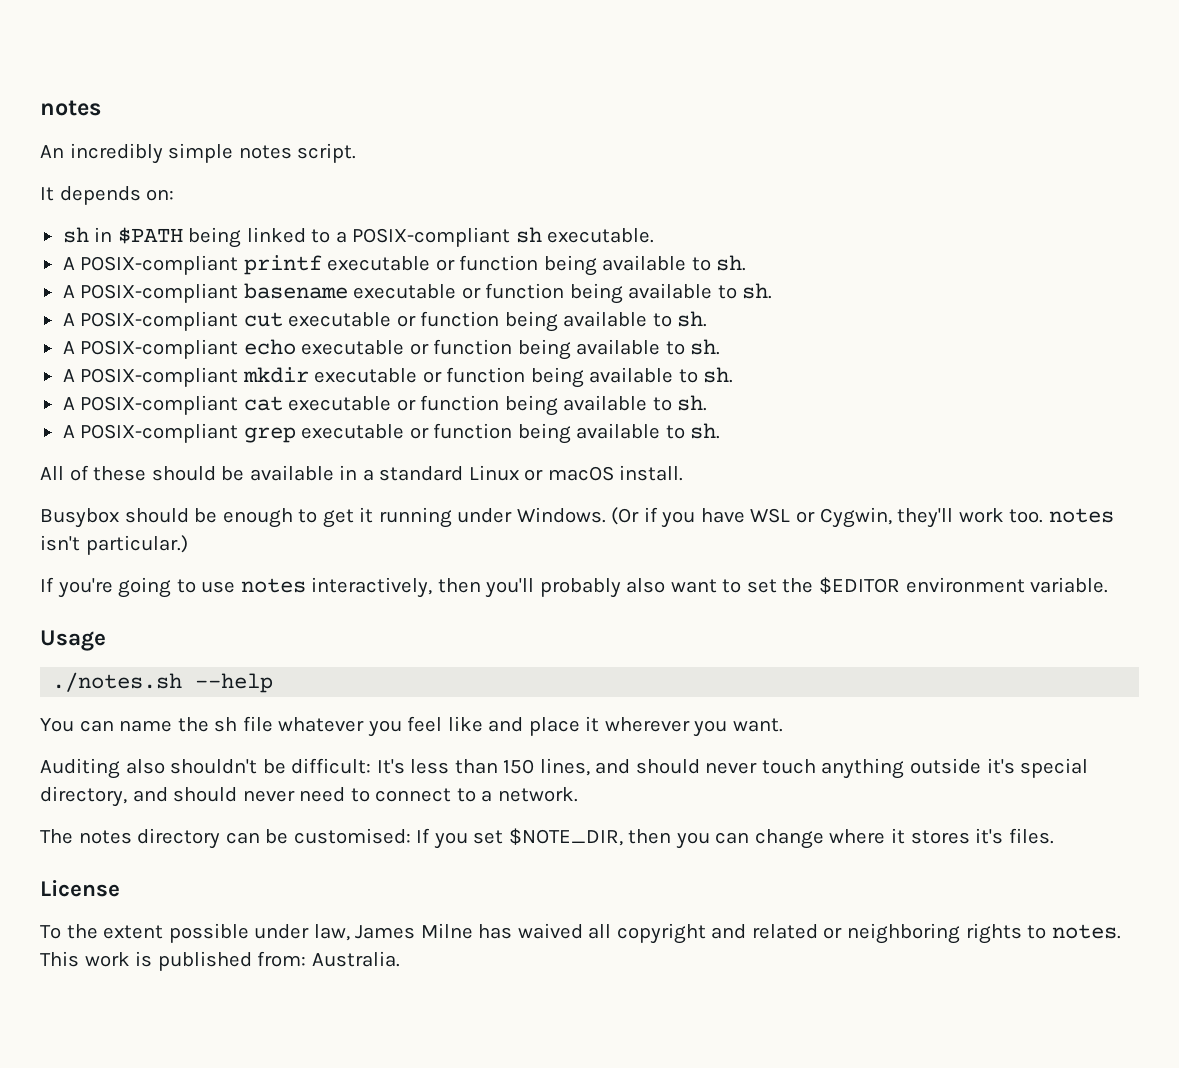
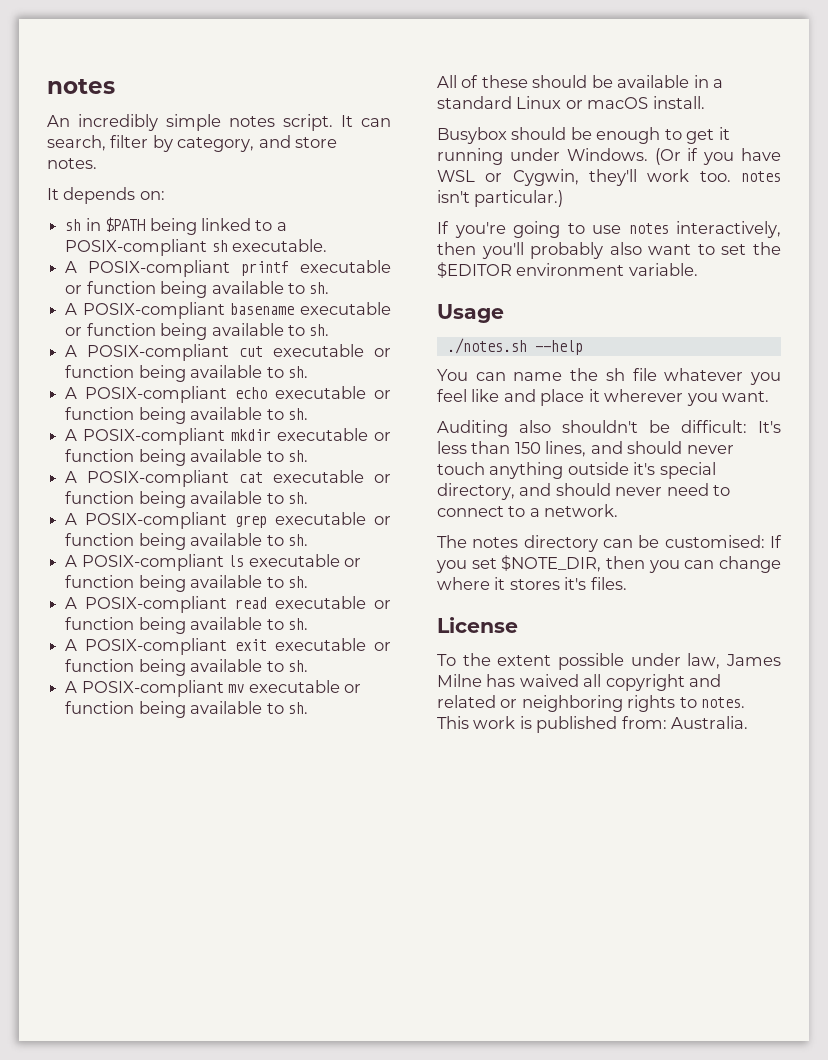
(357, 153) none -> [341,115,391,127] [47,135,338,152] [47,158,97,169] It can search, filter by category, and store notes.
(721, 431) none -> [65,554,361,571] [65,575,308,592] [65,596,392,613] [65,617,308,634] [65,638,392,655] [65,659,308,676] [65,680,361,697] [65,701,308,718] // A POSIX-compliant ls executable or function being available to sh. // A POSIX-compliant read executable or function being available to sh. // A POSIX-compliant exit executable or function being available to sh. // A POSIX-compliant mv executable or function being available to sh.

